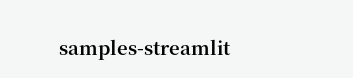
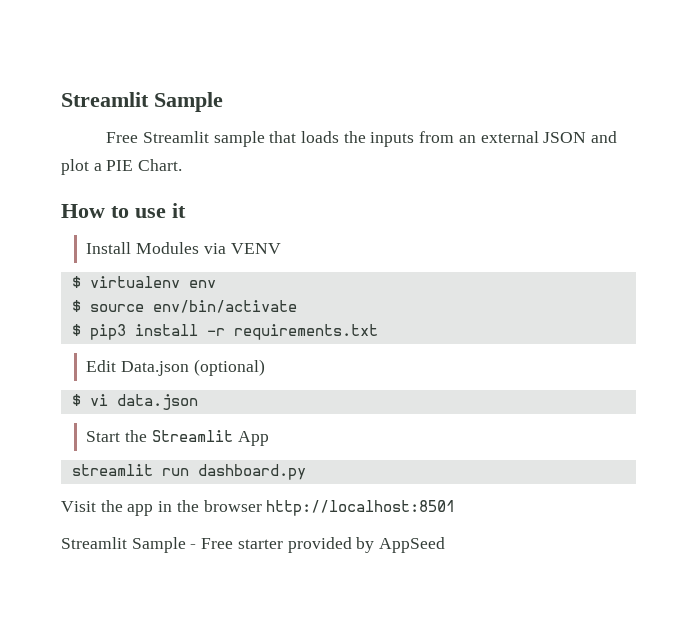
[59,39,231,60] samples-streamlit -> [61,92,223,112] [106,131,618,147] [61,159,183,175] [61,203,186,218] [86,242,281,254] [71,276,216,288] [71,300,297,313] [71,324,378,340] [86,359,265,376] [71,394,198,410] [86,430,269,446] [71,464,306,480] [61,500,456,516] [61,537,446,553] Streamlit Sample // Free Streamlit sample that loads the inputs from an external JSON and plot a PIE Chart. // How to use it // Install Modules via VENV // $ virtualenv env // $ source env/bin/activate // $ pip3 install -r requirements.txt // Edit Data.json (optional) // $ vi data.json // Start the Streamlit App // streamlit run dashboard.py // Visit the app in the browser http://localhost:8501 // Streamlit Sample - Free starter provided by AppSeed

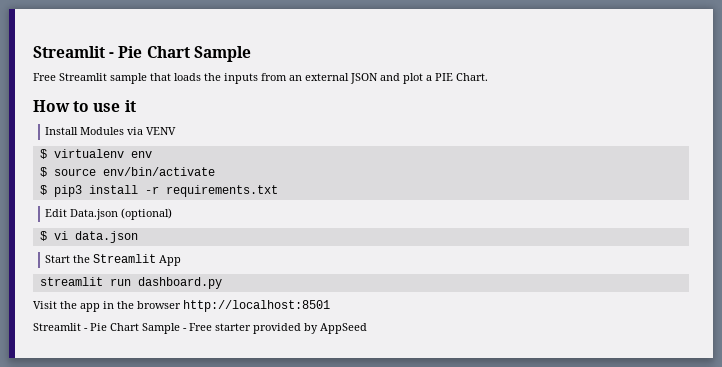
[61,92,149,107] Streamlit -> [33,46,190,58] Streamlit - Pie Chart
(127, 543) none -> [84,323,139,331] - Pie Chart

